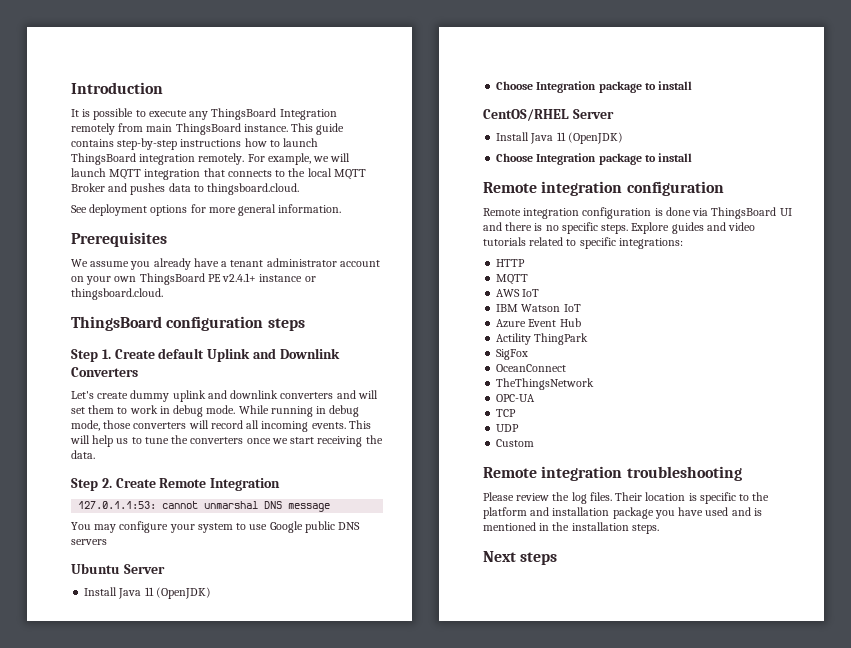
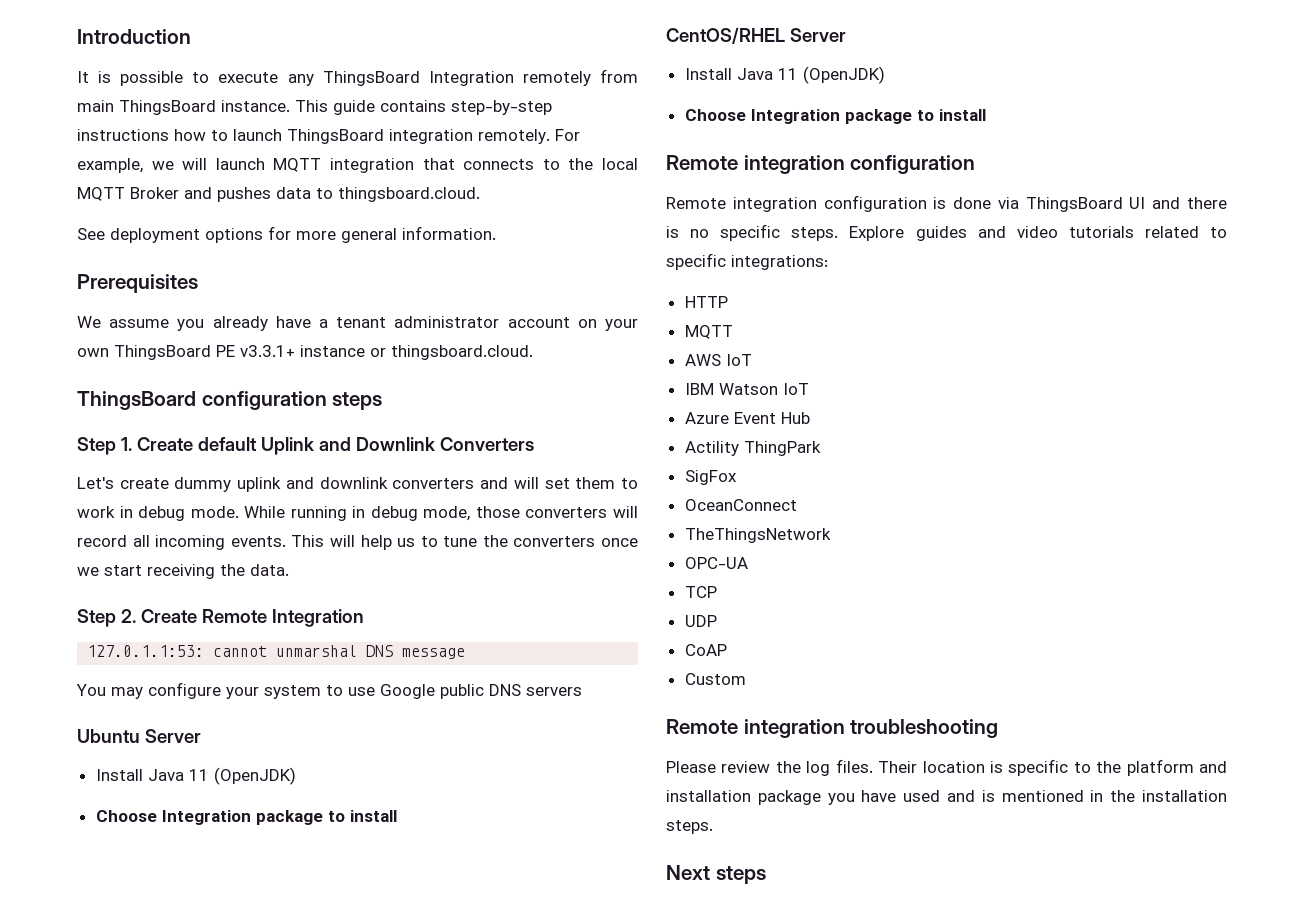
[222,273,257,282] v2.4.1+ -> [240,345,295,357] v3.3.1+
(520, 428) none -> [684,644,727,656] // CoAP

